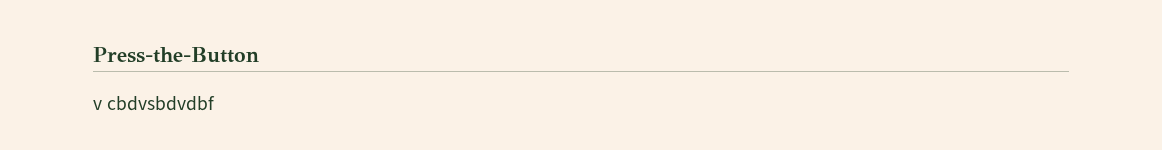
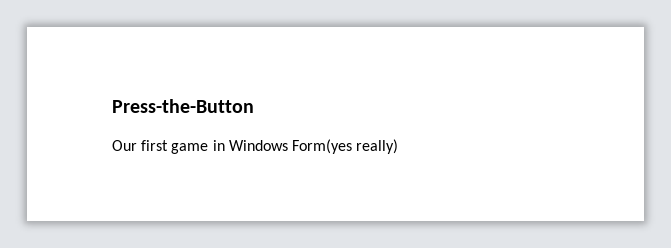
[93,96,216,111] v cbdvsbdvdbf -> [112,139,399,154] Our first game in Windows Form(yes really)

